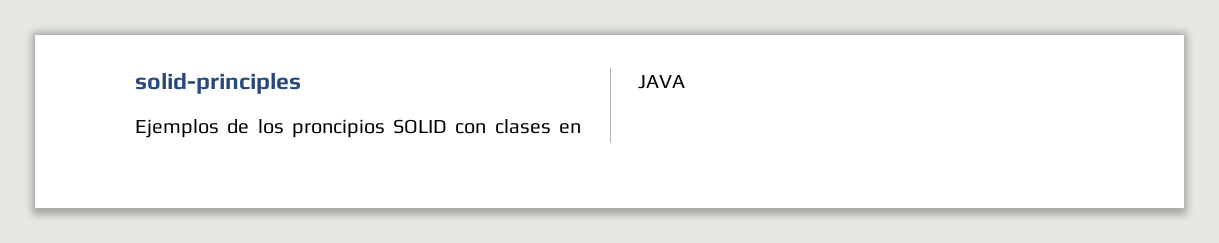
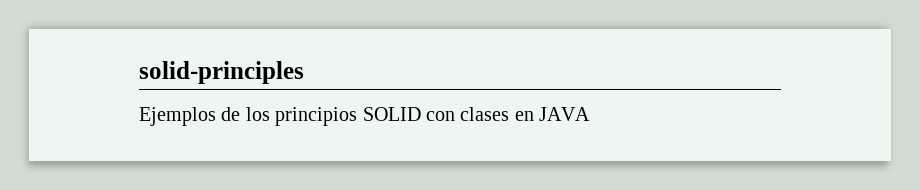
[291,119,385,138] proncipios -> [275,107,358,126] principios

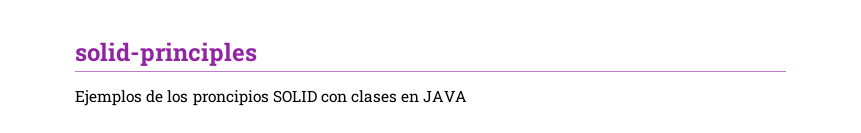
[275,107,358,126] principios -> [192,90,269,106] proncipios

